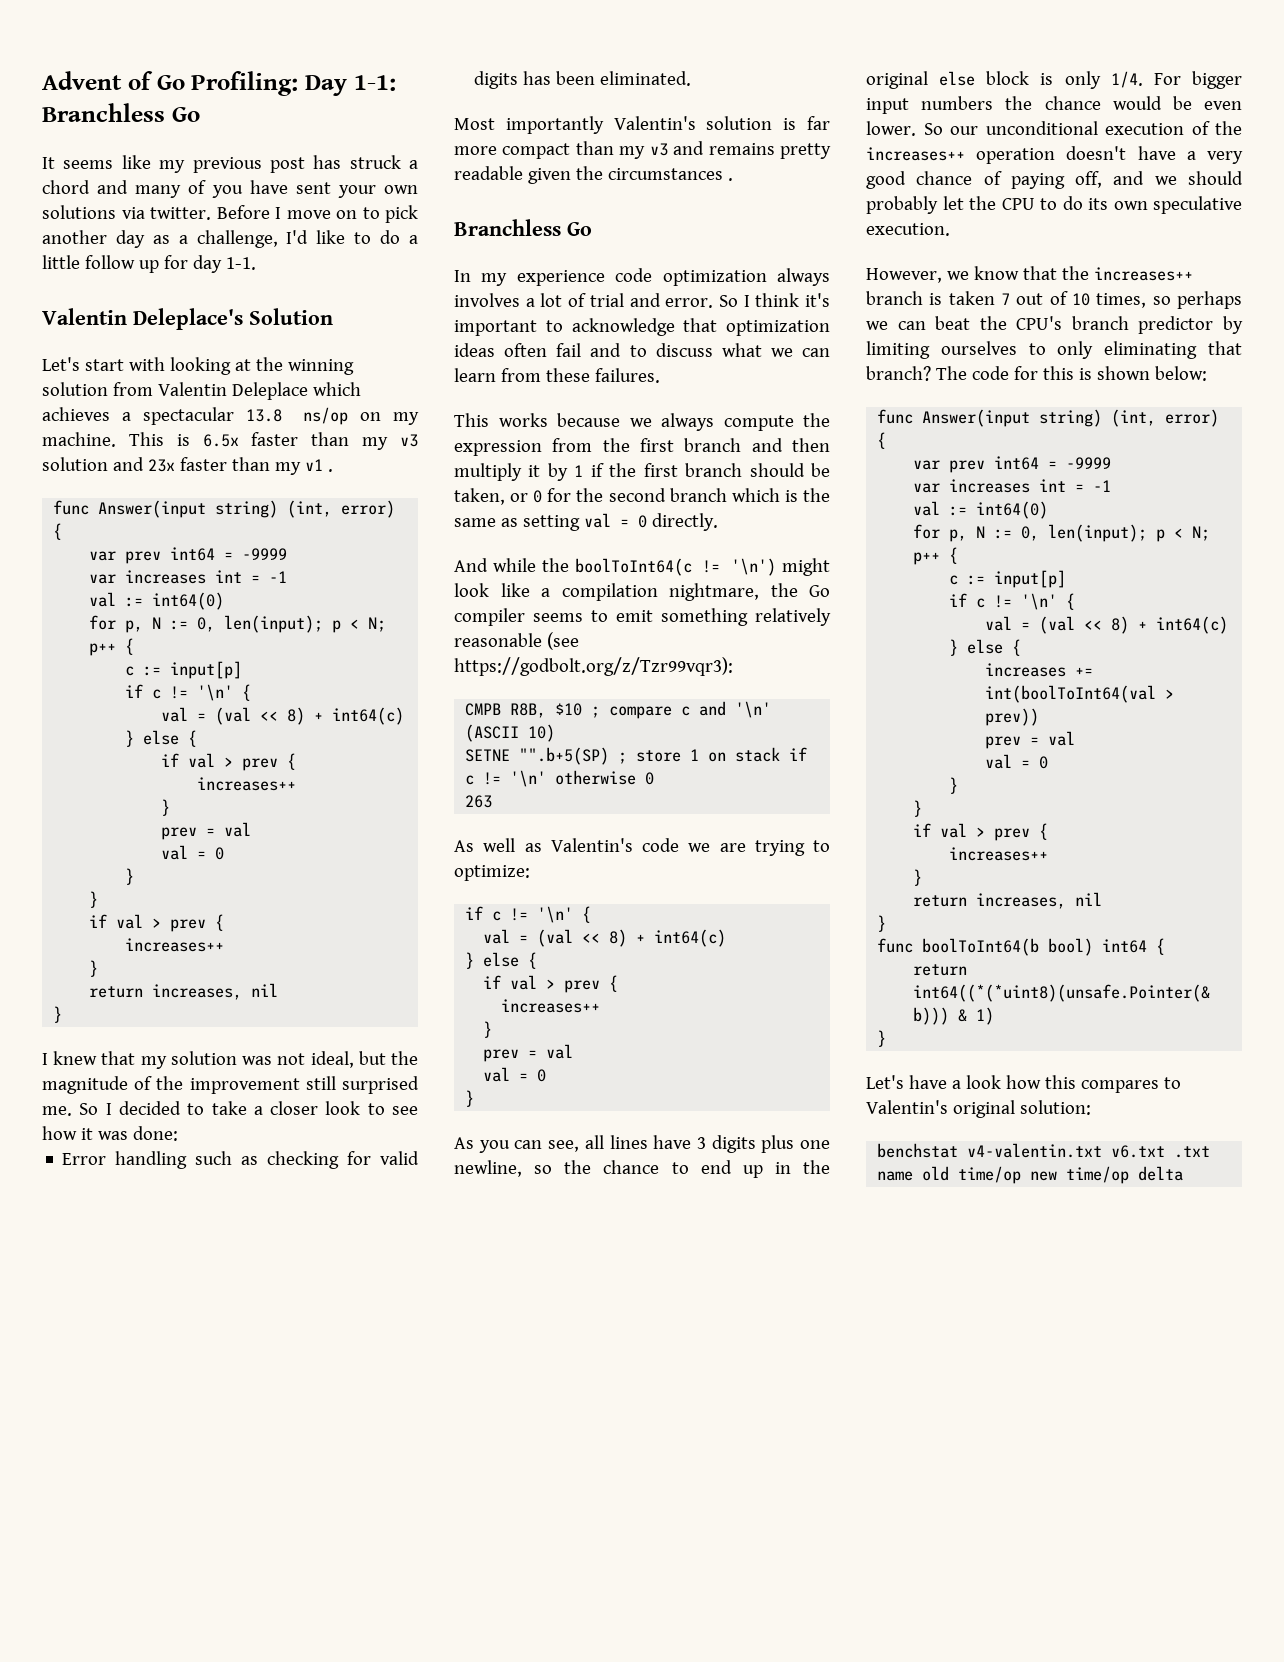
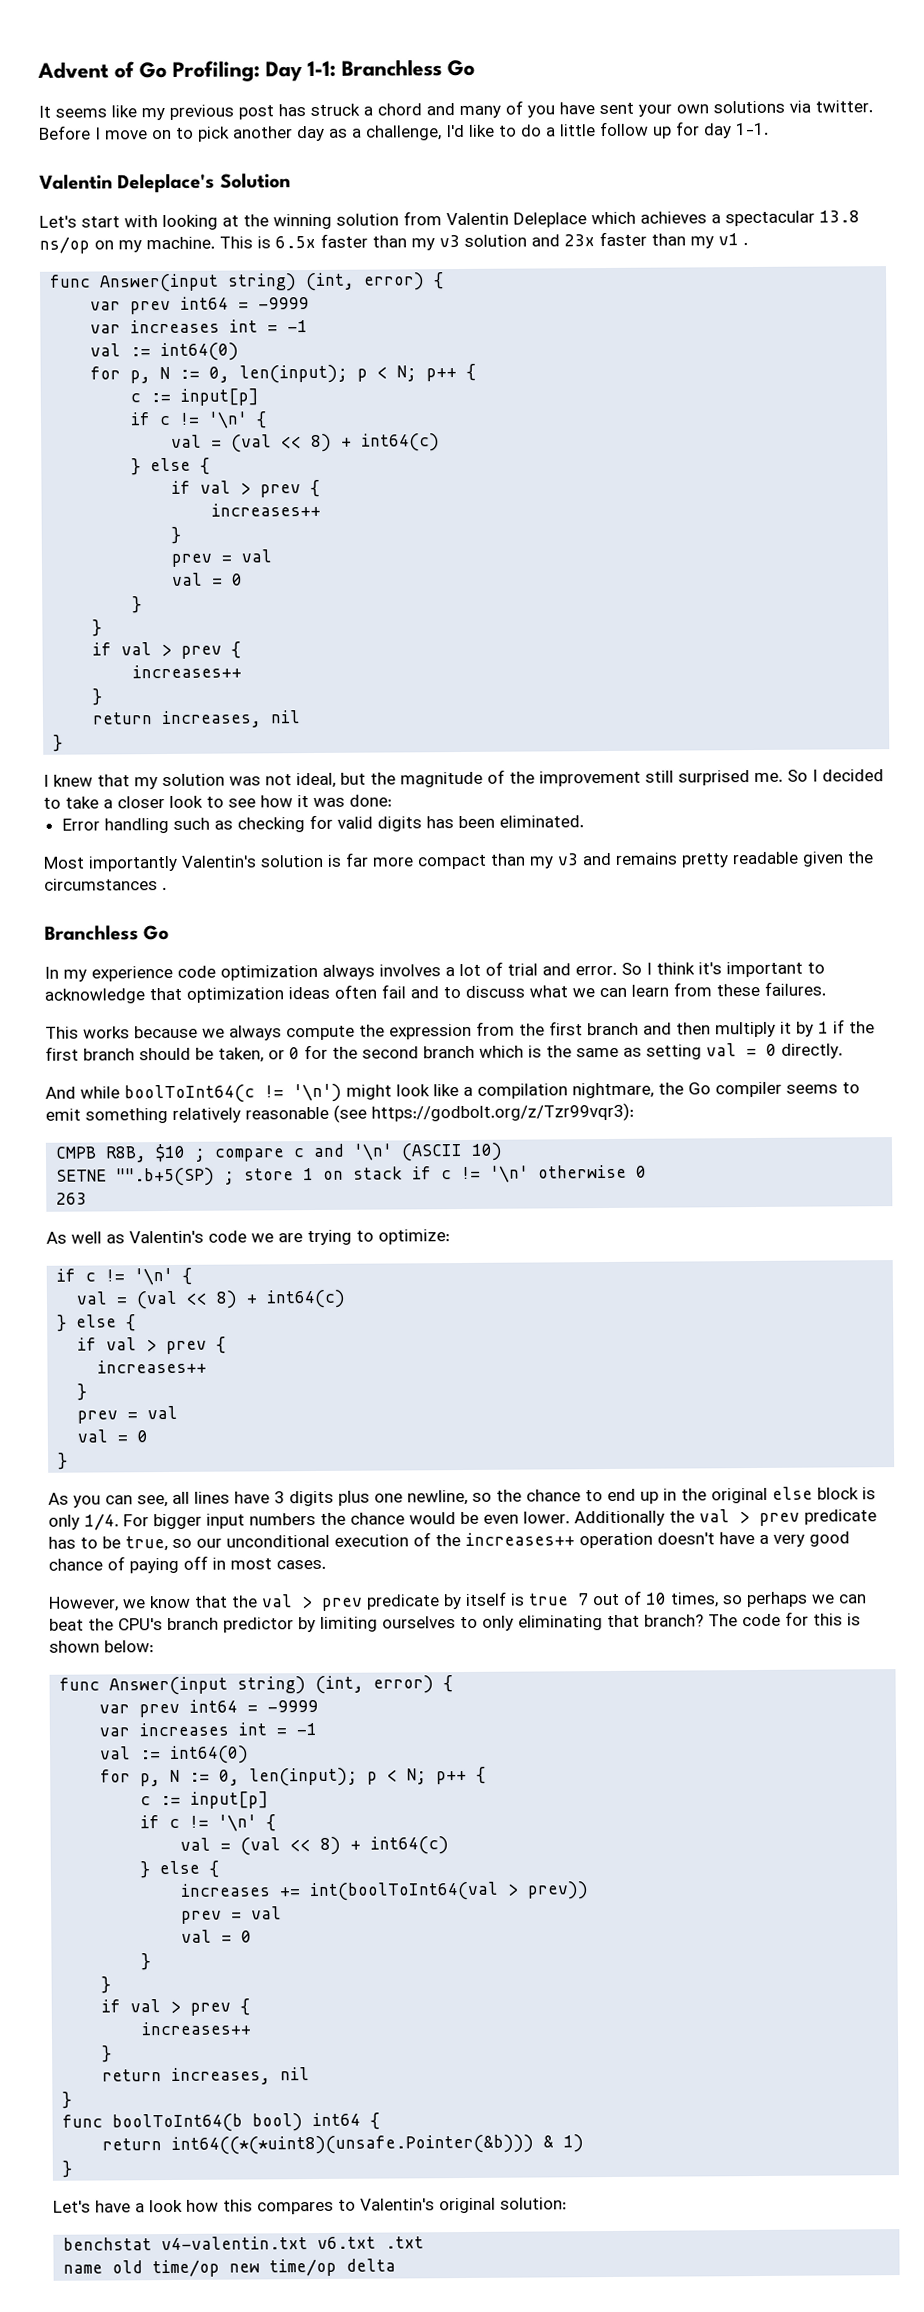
[541,558,569,572] the -> (120, 1092) none
[923,123,943,135] So -> [574,1509,877,1527] [48,1536,192,1552] Additionally the val > prev predicate has to be true, so
[1075,171,1243,188] [866,196,1242,214] [866,223,950,236] off, and we should probably let the CPU to do its own speculative execution. -> [183,1555,326,1570] off in most cases.
[1093,267,1193,281] [866,291,995,305] increases++ branch is taken -> [261,1591,569,1611] val > prev predicate by itself is true

